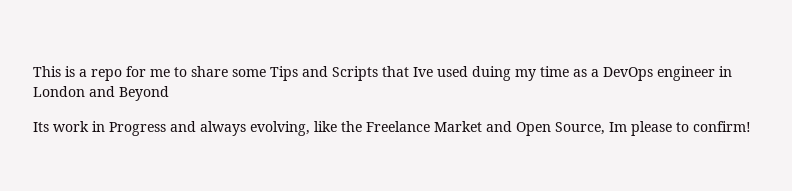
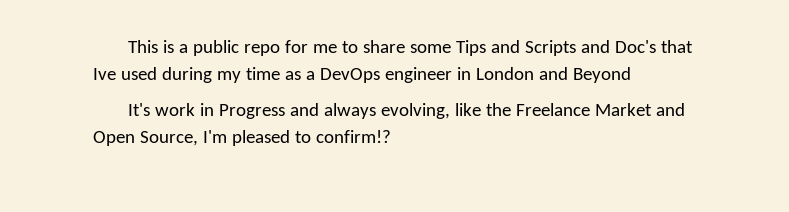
(87, 73) none -> [193,40,240,56] public
(378, 73) none -> [581,40,657,53] and Doc's
[472,66,511,81] duing -> [161,67,212,83] during
[33,122,49,132] Its -> [128,103,151,116] It's
[609,121,751,136] Im please to confirm! -> [202,130,391,146] I'm pleased to confirm!?

